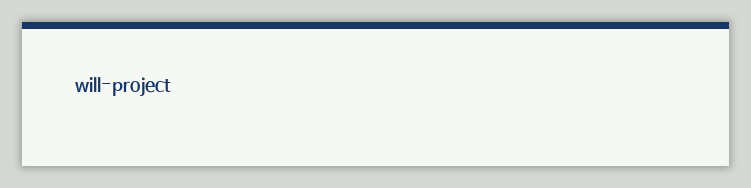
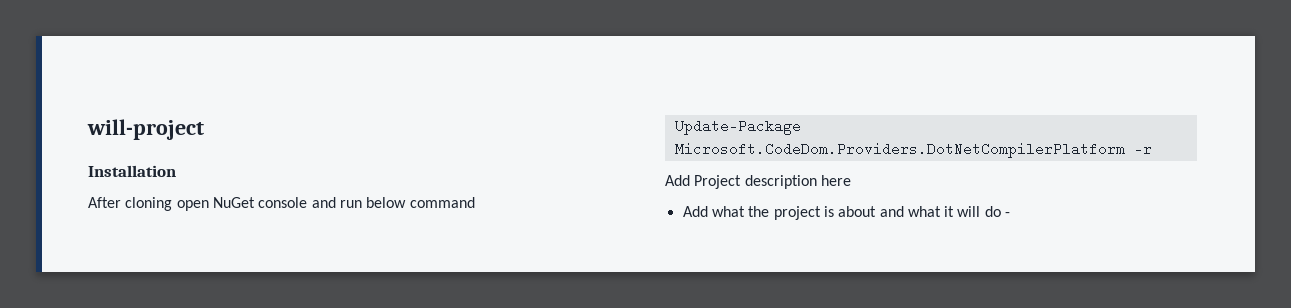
(171, 87) none -> [88,165,176,177] [88,197,475,211] [674,119,801,135] [674,142,1152,158] [665,175,851,189] [682,206,1011,220] // Installation // After cloning open NuGet console and run below command // Update-Package Microsoft.CodeDom.Providers.DotNetCompilerPlatform -r // Add Project description here // Add what the project is about and what it will do -

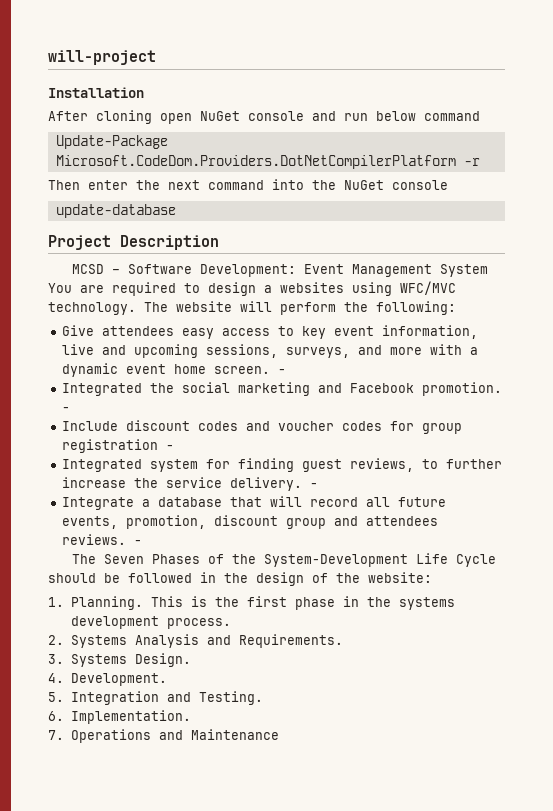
[665,175,851,189] [682,206,1011,220] Add Project description here // Add what the project is about and what it will do - -> [48,179,448,190] [55,204,176,218] [48,235,219,250] [71,264,488,277] [48,281,456,296] [48,301,456,315] [62,325,479,339] [62,344,479,358] [62,363,287,377] [62,382,503,396] [62,407,71,412] [62,420,463,434] [62,439,175,453] [62,458,503,472] [62,477,319,491] [62,496,447,510] [62,515,439,529] [62,534,143,545] [71,553,496,567] [48,572,432,586] [48,596,455,610] [70,616,231,629] [48,634,343,648] [48,653,191,667] [48,673,167,686] [48,691,263,705] [48,710,191,724] [48,729,279,743] Then enter the next command into the NuGet console // update-database // Project Description // MCSD – Software Development: Event Management System You are required to design a websites using WFC/MVC technology. The website will perform the following: // Give attendees easy access to key event information, live and upcoming sessions, surveys, and more with a dynamic event home screen. - // Integrated the social marketing and Facebook promotion. - // Include discount codes and voucher codes for group registration - // Integrated system for finding guest reviews, to further increase the service delivery. - // Integrate a database that will record all future events, promotion, discount group and attendees reviews. - // The Seven Phases of the System-Development Life Cycle should be followed in the design of the website: // 1. Planning. This is the first phase in the systems development process. // 2. Systems Analysis and Requirements. // 3. Systems Design. // 4. Development. // 5. Integration and Testing. // 6. Implementation. // 7. Operations and Maintenance

